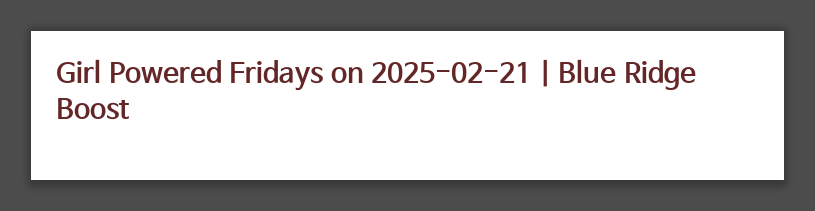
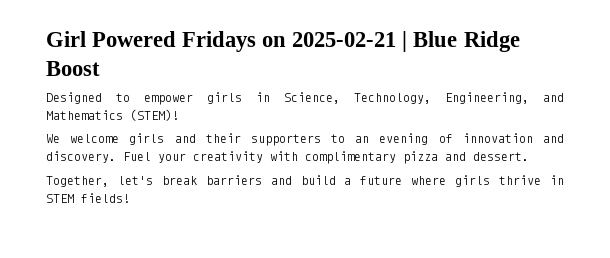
(129, 109) none -> [46,92,564,105] [46,109,179,121] [46,133,564,146] [46,151,529,164] [46,175,565,187] [46,193,130,203] // Designed to empower girls in Science, Technology, Engineering, and Mathematics (STEM)! // We welcome girls and their supporters to an evening of innovation and discovery. Fuel your creativity with complimentary pizza and dessert. // Together, let's break barriers and build a future where girls thrive in STEM fields!

